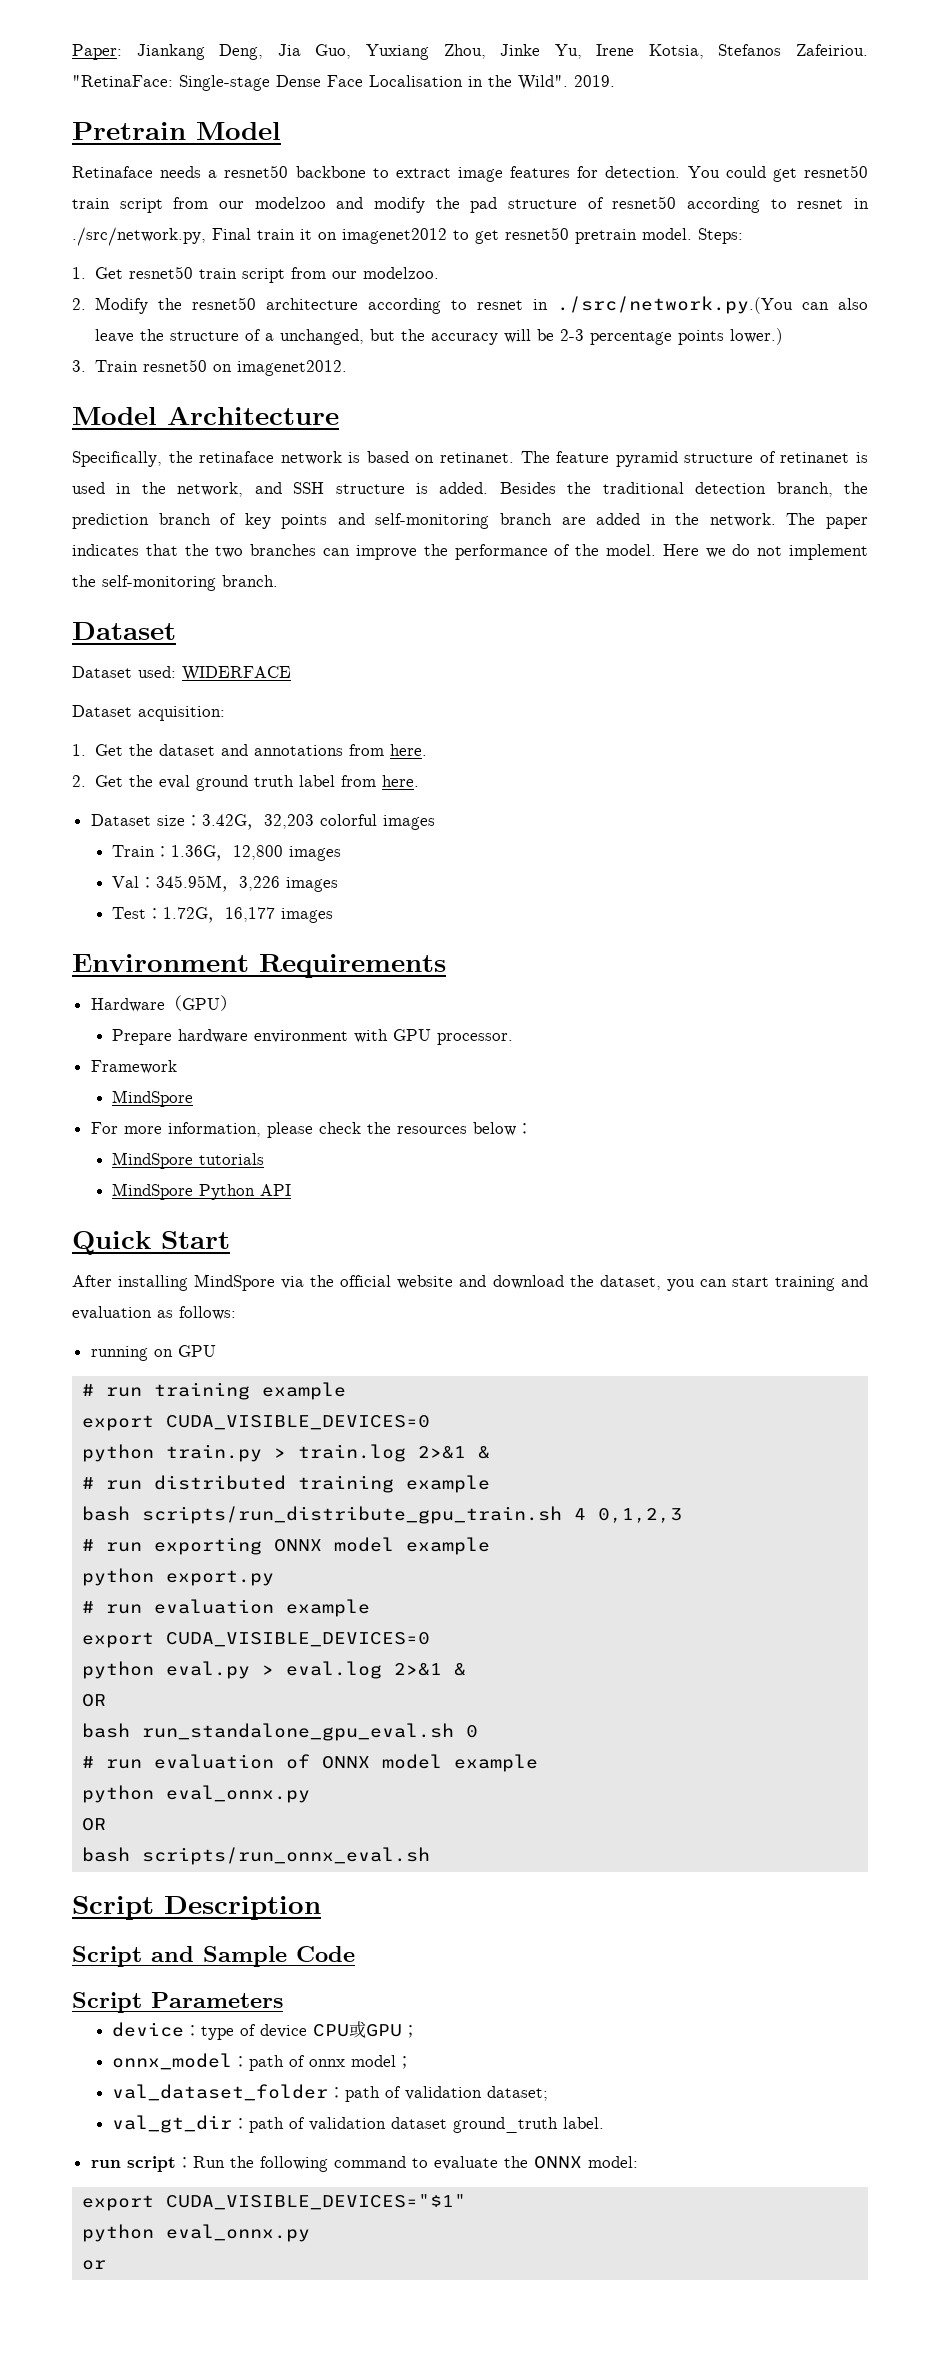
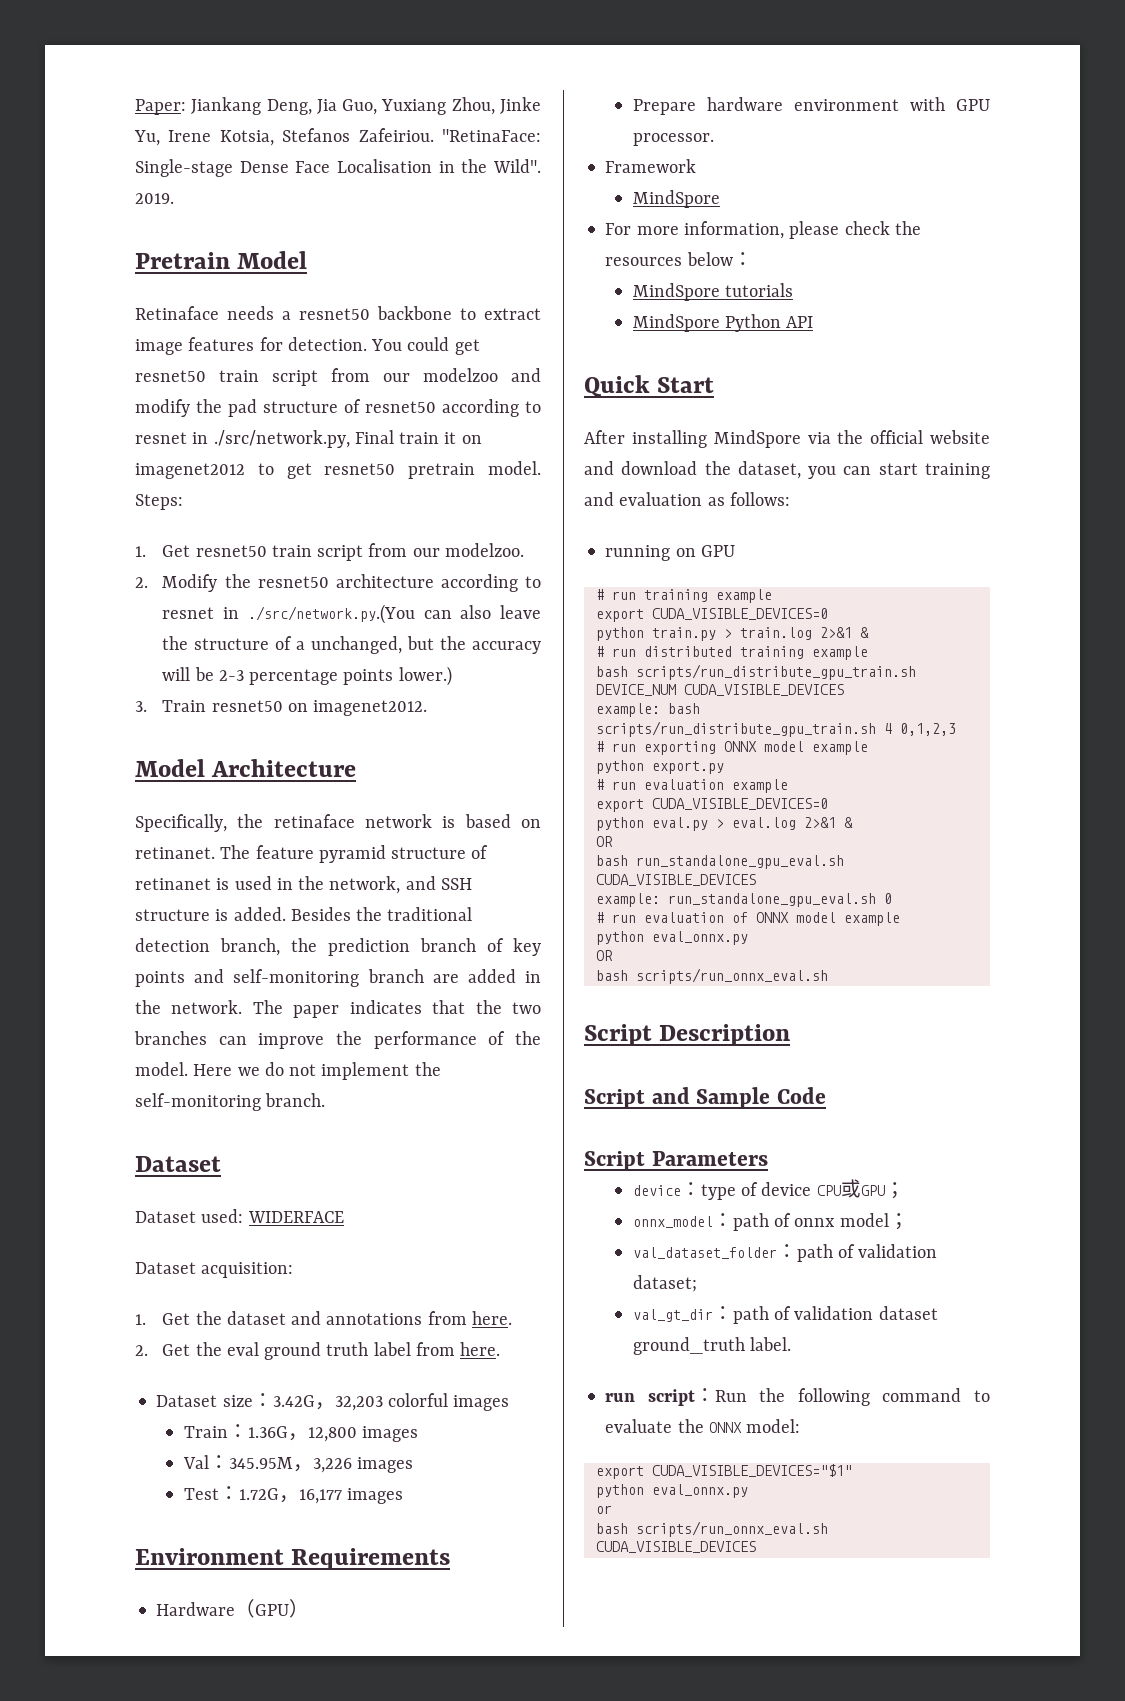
(563, 1515) none -> [595,684,844,696] [595,703,700,717] [595,721,876,737] DEVICE_NUM CUDA_VISIBLE_DEVICES // example: bash scripts/run_distribute_gpu_train.sh
(455, 1732) none -> [595,874,756,886] [595,893,876,907] CUDA_VISIBLE_DEVICES // example: run_standalone_gpu_eval.sh
(107, 2265) none -> [595,1521,828,1537] [595,1541,756,1553] // bash scripts/run_onnx_eval.sh CUDA_VISIBLE_DEVICES

